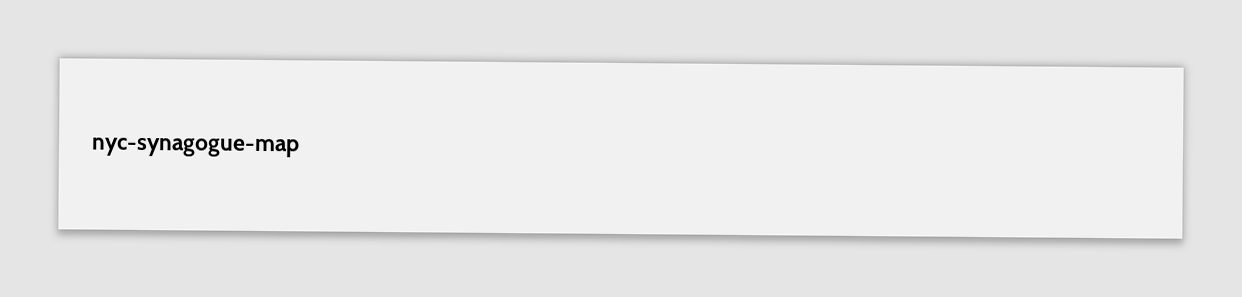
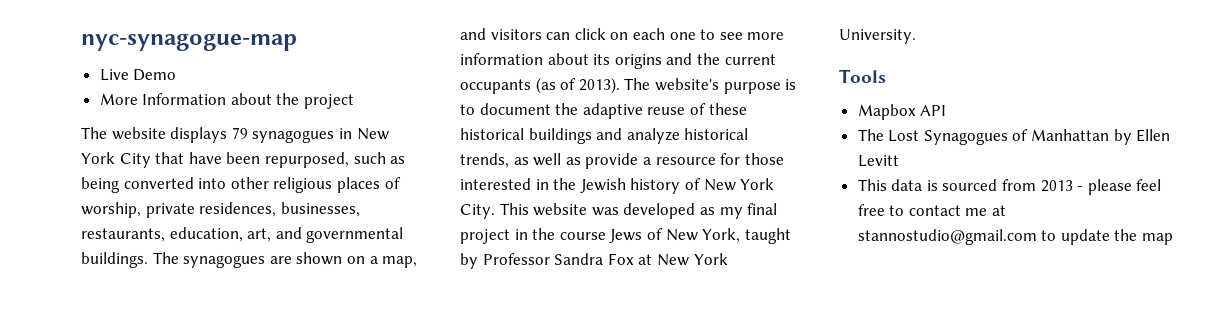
(300, 147) none -> [99,69,177,81] [99,93,355,109] [81,127,389,143] [81,152,406,168] [81,177,401,193] [81,202,360,218] [81,227,404,243] [81,252,418,268] [460,28,785,40] [460,53,776,69] [460,77,797,94] [460,103,747,119] [460,128,749,144] [460,153,784,169] [460,178,775,194] [460,203,778,219] [460,228,791,244] [460,253,728,269] [839,29,916,44] [839,69,886,83] [857,104,947,120] [857,129,1171,145] [857,155,899,167] [857,179,1162,195] [857,204,1007,216] [857,229,1174,245] // Live Demo // More Information about the project // The website displays 79 synagogues in New York City that have been repurposed, such as being converted into other religious places of worship, private residences, businesses, restaurants, education, art, and governmental buildings. The synagogues are shown on a map, and visitors can click on each one to see more information about its origins and the current occupants (as of 2013). The website's purpose is to document the adaptive reuse of these historical buildings and analyze historical trends, as well as provide a resource for those interested in the Jewish history of New York City. This website was developed as my final project in the course Jews of New York, taught by Professor Sandra Fox at New York University. // Tools // Mapbox API // The Lost Synagogues of Manhattan by Ellen Levitt // This data is sourced from 2013 - please feel free to contact me at stannostudio@gmail.com to update the map

